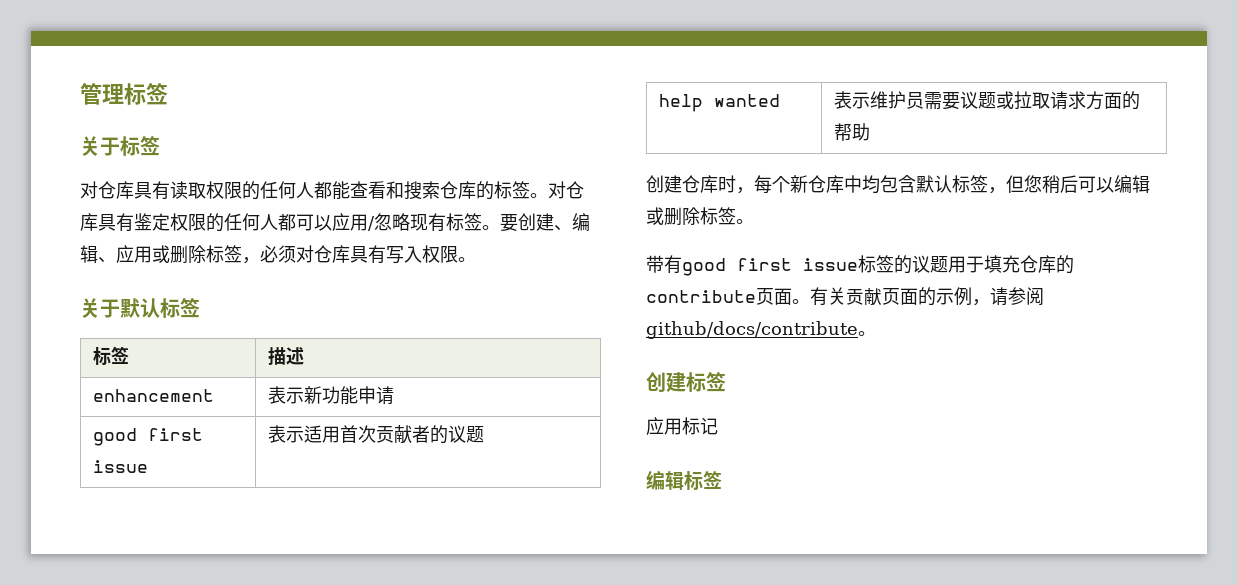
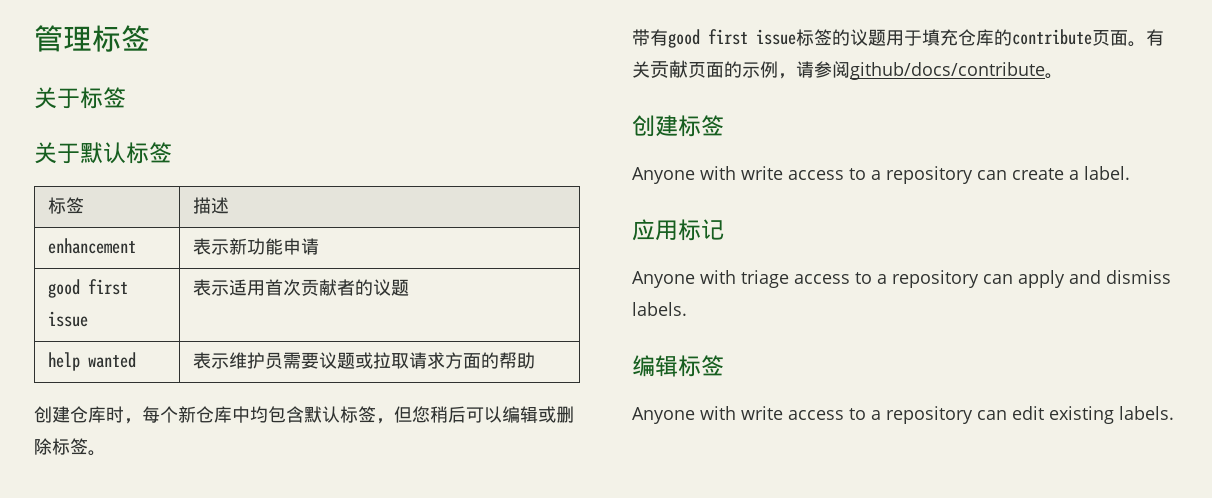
[80,181,584,200] [80,213,590,232] [80,245,476,264] // 对仓库具有读取权限的任何人都能查看和搜索仓库的标签。对仓库具有鉴定权限的任何人都可以应用/忽略现有标签。要创建、编辑、应用或删除标签，必须对仓库具有写入权限。 -> (126, 97) none
[646,417,718,435] [646,470,722,490] 应用标记 // 编辑标签 -> [632,166,1130,184] [632,219,724,241] [632,270,1171,288] [632,302,687,316] [632,355,724,377] [632,406,1174,424] Anyone with write access to a repository can create a label. // 应用标记 // Anyone with triage access to a repository can apply and dismiss labels. // 编辑标签 // Anyone with write access to a repository can edit existing labels.

